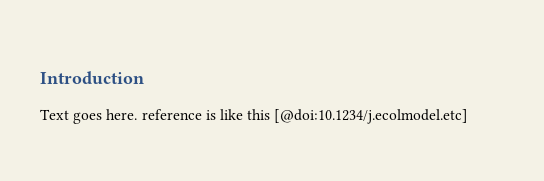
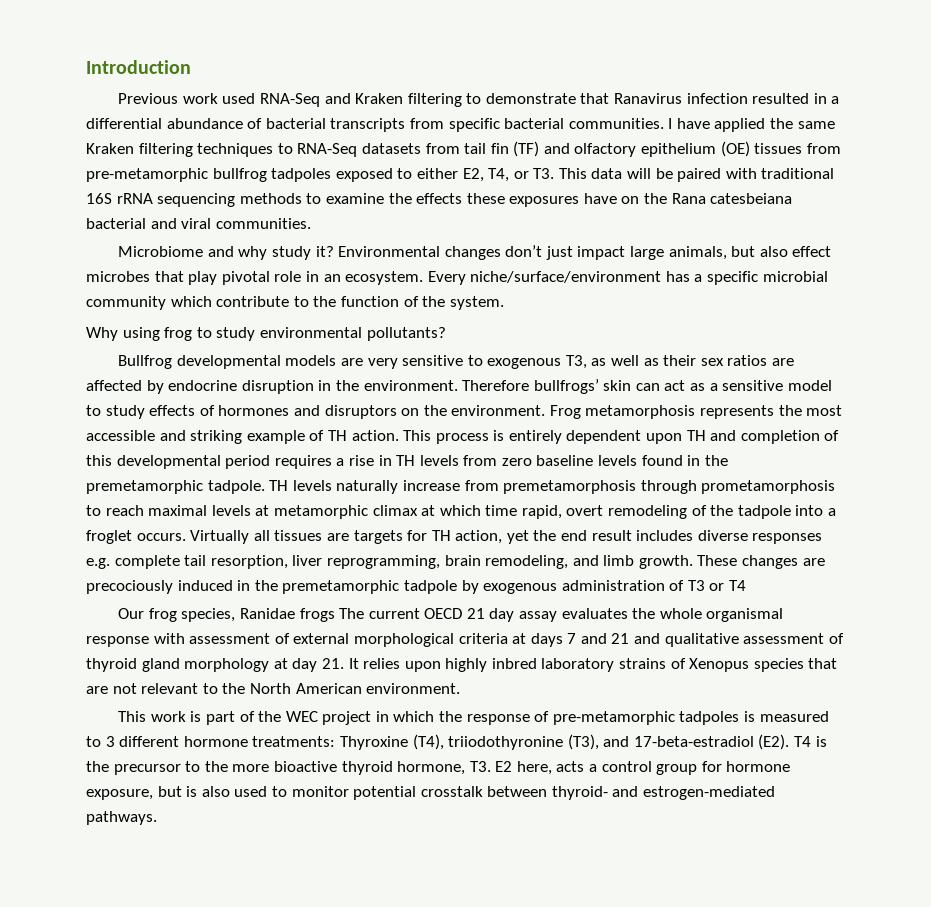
[40,109,469,124] Text goes here. reference is like this [@doi:10.1234/j.ecolmodel.etc] -> [118,93,840,107] [86,118,835,132] [86,141,841,157] [86,168,835,182] [86,193,793,207] [86,218,311,229] [118,245,832,260] [86,271,828,285] [86,296,504,310] [86,327,446,341] [118,355,795,369] [86,379,832,394] [86,405,843,419] [86,430,840,444] [86,455,728,469] [86,480,836,494] [86,505,837,519] [86,530,823,544] [86,555,825,569] [86,580,747,594] [118,608,784,622] [86,633,844,647] [86,658,838,672] [86,683,461,694] [118,711,829,725] [86,734,827,750] [86,761,791,775] [86,786,776,800] [86,811,157,825] Previous work used RNA-Seq and Kraken filtering to demonstrate that Ranavirus infection resulted in a differential abundance of bacterial transcripts from specific bacterial communities. I have applied the same Kraken filtering techniques to RNA-Seq datasets from tail fin (TF) and olfactory epithelium (OE) tissues from pre-metamorphic bullfrog tadpoles exposed to either E2, T4, or T3. This data will be paired with traditional 16S rRNA sequencing methods to examine the effects these exposures have on the Rana catesbeiana bacterial and viral communities. // Microbiome and why study it? Environmental changes don’t just impact large animals, but also effect microbes that play pivotal role in an ecosystem. Every niche/surface/environment has a specific microbial community which contribute to the function of the system. // Why using frog to study environmental pollutants? // Bullfrog developmental models are very sensitive to exogenous T3, as well as their sex ratios are affected by endocrine disruption in the environment. Therefore bullfrogs’ skin can act as a sensitive model to study effects of hormones and disruptors on the environment. Frog metamorphosis represents the most accessible and striking example of TH action. This process is entirely dependent upon TH and completion of this developmental period requires a rise in TH levels from zero baseline levels found in the premetamorphic tadpole. TH levels naturally increase from premetamorphosis through prometamorphosis to reach maximal levels at metamorphic climax at which time rapid, overt remodeling of the tadpole into a froglet occurs. Virtually all tissues are targets for TH action, yet the end result includes diverse responses e.g. complete tail resorption, liver reprogramming, brain remodeling, and limb growth. These changes are precociously induced in the premetamorphic tadpole by exogenous administration of T3 or T4 // Our frog species, Ranidae frogs The current OECD 21 day assay evaluates the whole organismal response with assessment of external morphological criteria at days 7 and 21 and qualitative assessment of thyroid gland morphology at day 21. It relies upon highly inbred laboratory strains of Xenopus species that are not relevant to the North American environment. // This work is part of the WEC project in which the response of pre-metamorphic tadpoles is measured to 3 different hormone treatments: Thyroxine (T4), triiodothyronine (T3), and 17-beta-estradiol (E2). T4 is the precursor to the more bioactive thyroid hormone, T3. E2 here, acts a control group for hormone exposure, but is also used to monitor potential crosstalk between thyroid- and estrogen-mediated pathways.

